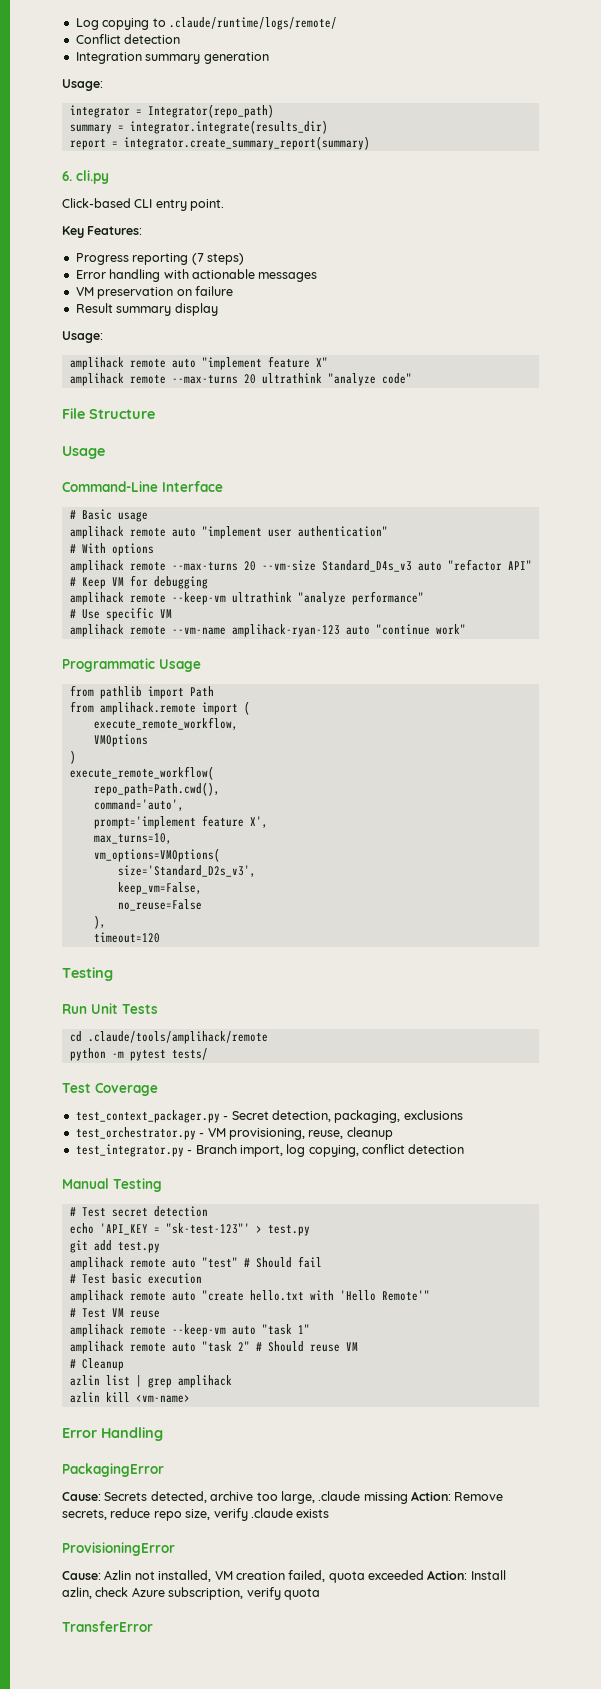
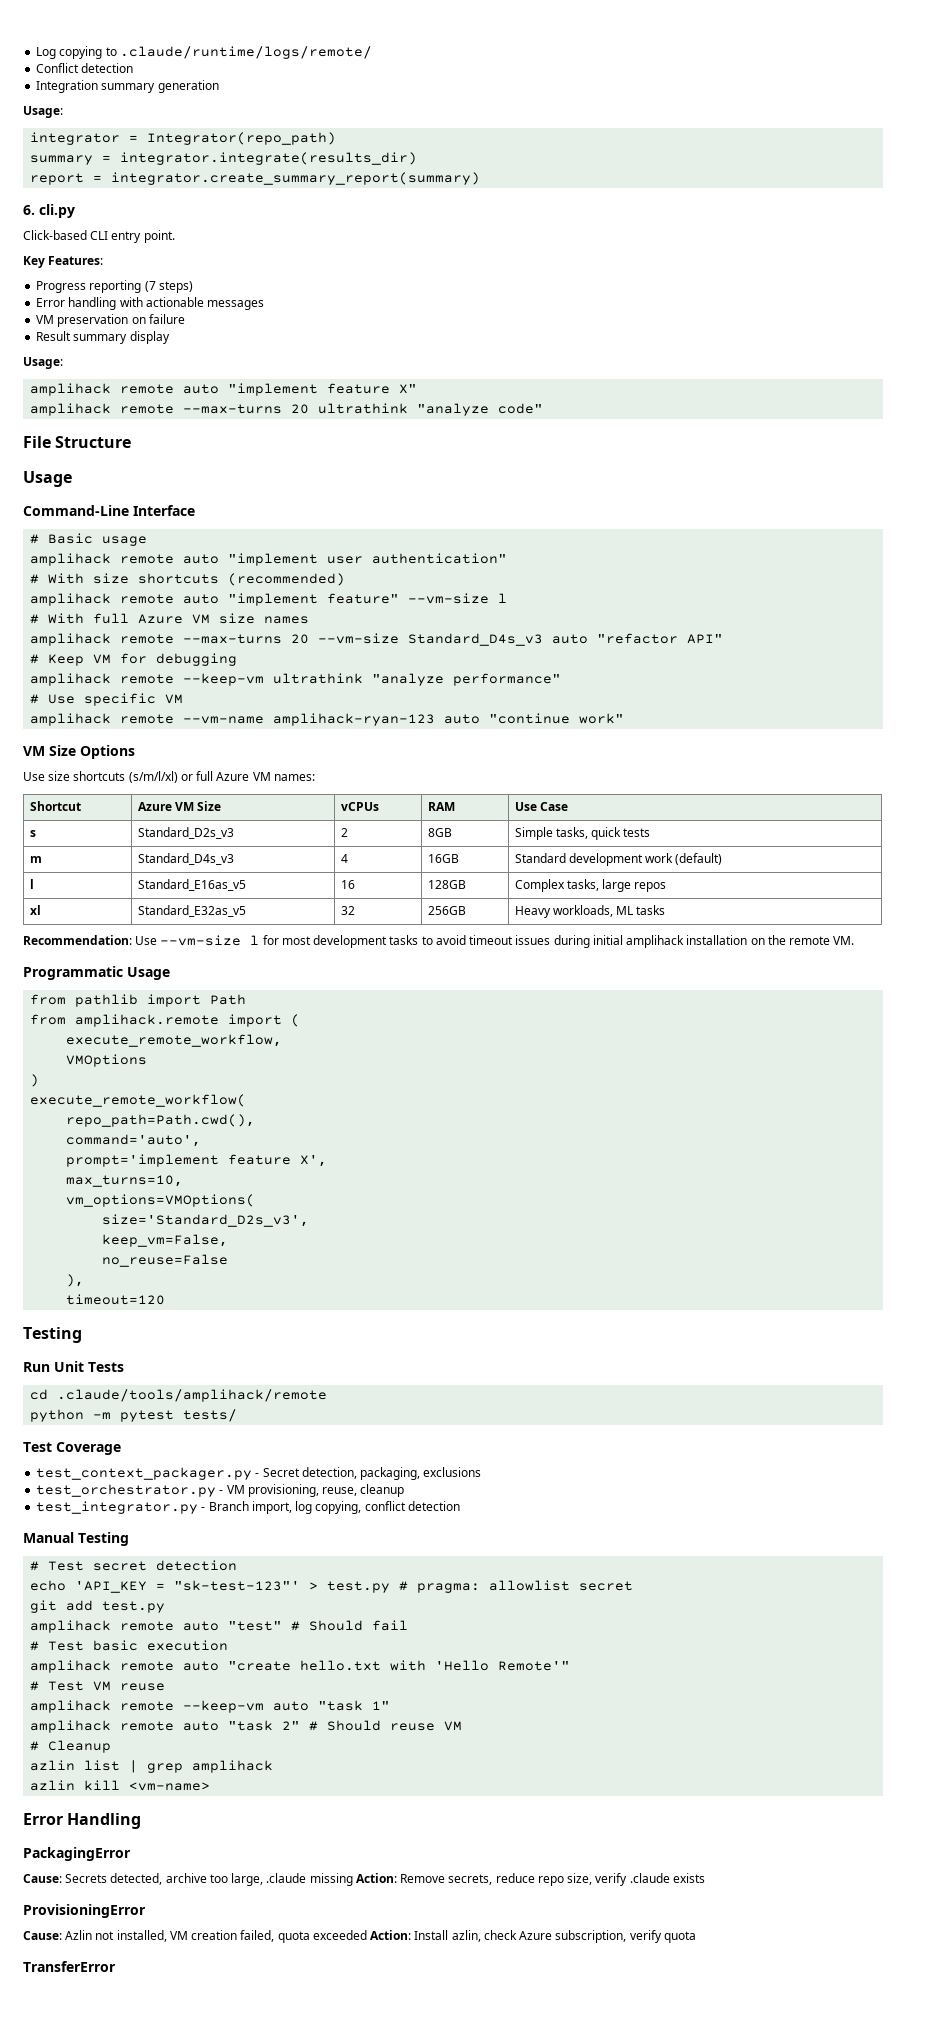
[111,543,154,556] options -> [93,573,346,586] [30,593,508,606] [30,613,310,624] size shortcuts (recommended) // amplihack remote auto "implement feature" --vm-size l // # With full Azure VM size names
(466, 629) none -> [23,745,135,759] [23,771,315,783] [29,801,81,811] [137,801,222,811] [340,802,379,811] [427,802,455,811] [514,802,568,811] [29,830,36,837] [137,827,234,839] [340,828,348,837] [427,828,452,837] [514,827,651,840] [29,856,42,863] [137,853,234,865] [340,854,348,863] [427,854,459,863] [514,853,723,866] [29,879,34,889] [137,879,246,891] [340,880,355,889] [427,880,466,889] [514,879,667,892] [29,905,41,915] [137,905,246,917] [340,906,355,915] [427,906,466,915] [514,905,666,918] [23,935,855,948] // VM Size Options // Use size shortcuts (s/m/l/xl) or full Azure VM names: // Shortcut | Azure VM Size | vCPUs | RAM | Use Case // s | Standard_D2s_v3 | 2 | 8GB | Simple tasks, quick tests // m | Standard_D4s_v3 | 4 | 16GB | Standard development work (default) // l | Standard_E16as_v5 | 16 | 128GB | Complex tasks, large repos // xl | Standard_E32as_v5 | 32 | 256GB | Heavy workloads, ML tasks // Recommendation: Use --vm-size l for most development tasks to avoid timeout issues during initial amplihack installation on the remote VM.
(310, 1230) none -> [399,1580,634,1593] # pragma: allowlist secret

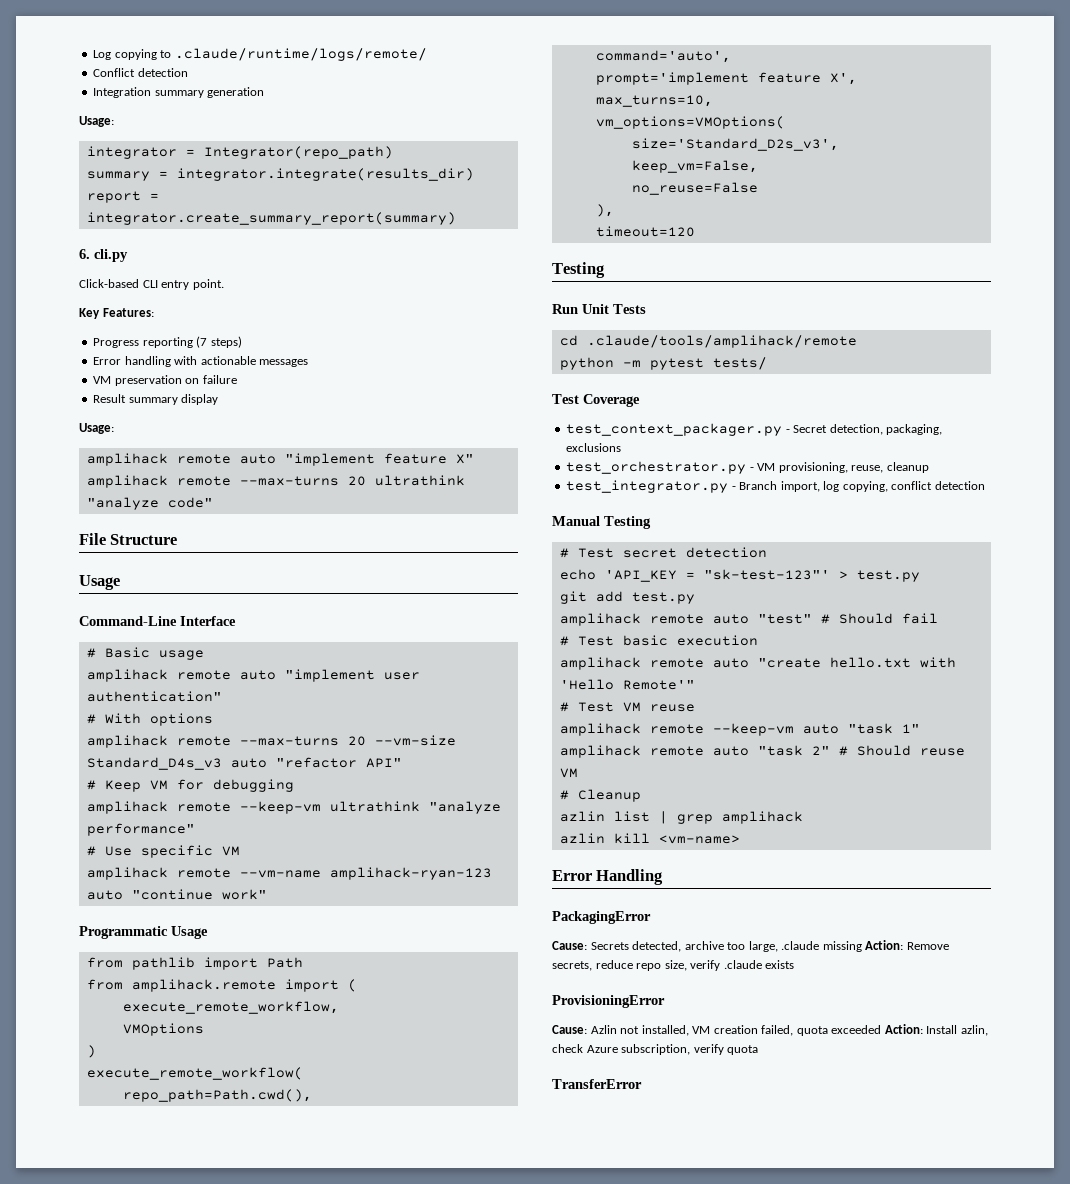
[93,573,346,586] [30,593,508,606] [30,613,310,624] size shortcuts (recommended) // amplihack remote auto "implement feature" --vm-size l // # With full Azure VM size names -> [149,713,213,726] options
[23,745,135,759] [23,771,315,783] [29,801,81,811] [137,801,222,811] [340,802,379,811] [427,802,455,811] [514,802,568,811] [29,830,36,837] [137,827,234,839] [340,828,348,837] [427,828,452,837] [514,827,651,840] [29,856,42,863] [137,853,234,865] [340,854,348,863] [427,854,459,863] [514,853,723,866] [29,879,34,889] [137,879,246,891] [340,880,355,889] [427,880,466,889] [514,879,667,892] [29,905,41,915] [137,905,246,917] [340,906,355,915] [427,906,466,915] [514,905,666,918] [23,935,855,948] // VM Size Options // Use size shortcuts (s/m/l/xl) or full Azure VM names: // Shortcut | Azure VM Size | vCPUs | RAM | Use Case // s | Standard_D2s_v3 | 2 | 8GB | Simple tasks, quick tests // m | Standard_D4s_v3 | 4 | 16GB | Standard development work (default) // l | Standard_E16as_v5 | 16 | 128GB | Complex tasks, large repos // xl | Standard_E32as_v5 | 32 | 256GB | Heavy workloads, ML tasks // Recommendation: Use --vm-size l for most development tasks to avoid timeout issues during initial amplihack installation on the remote VM. -> (267, 894) none
[399,1580,634,1593] # pragma: allowlist secret -> (920, 576) none

